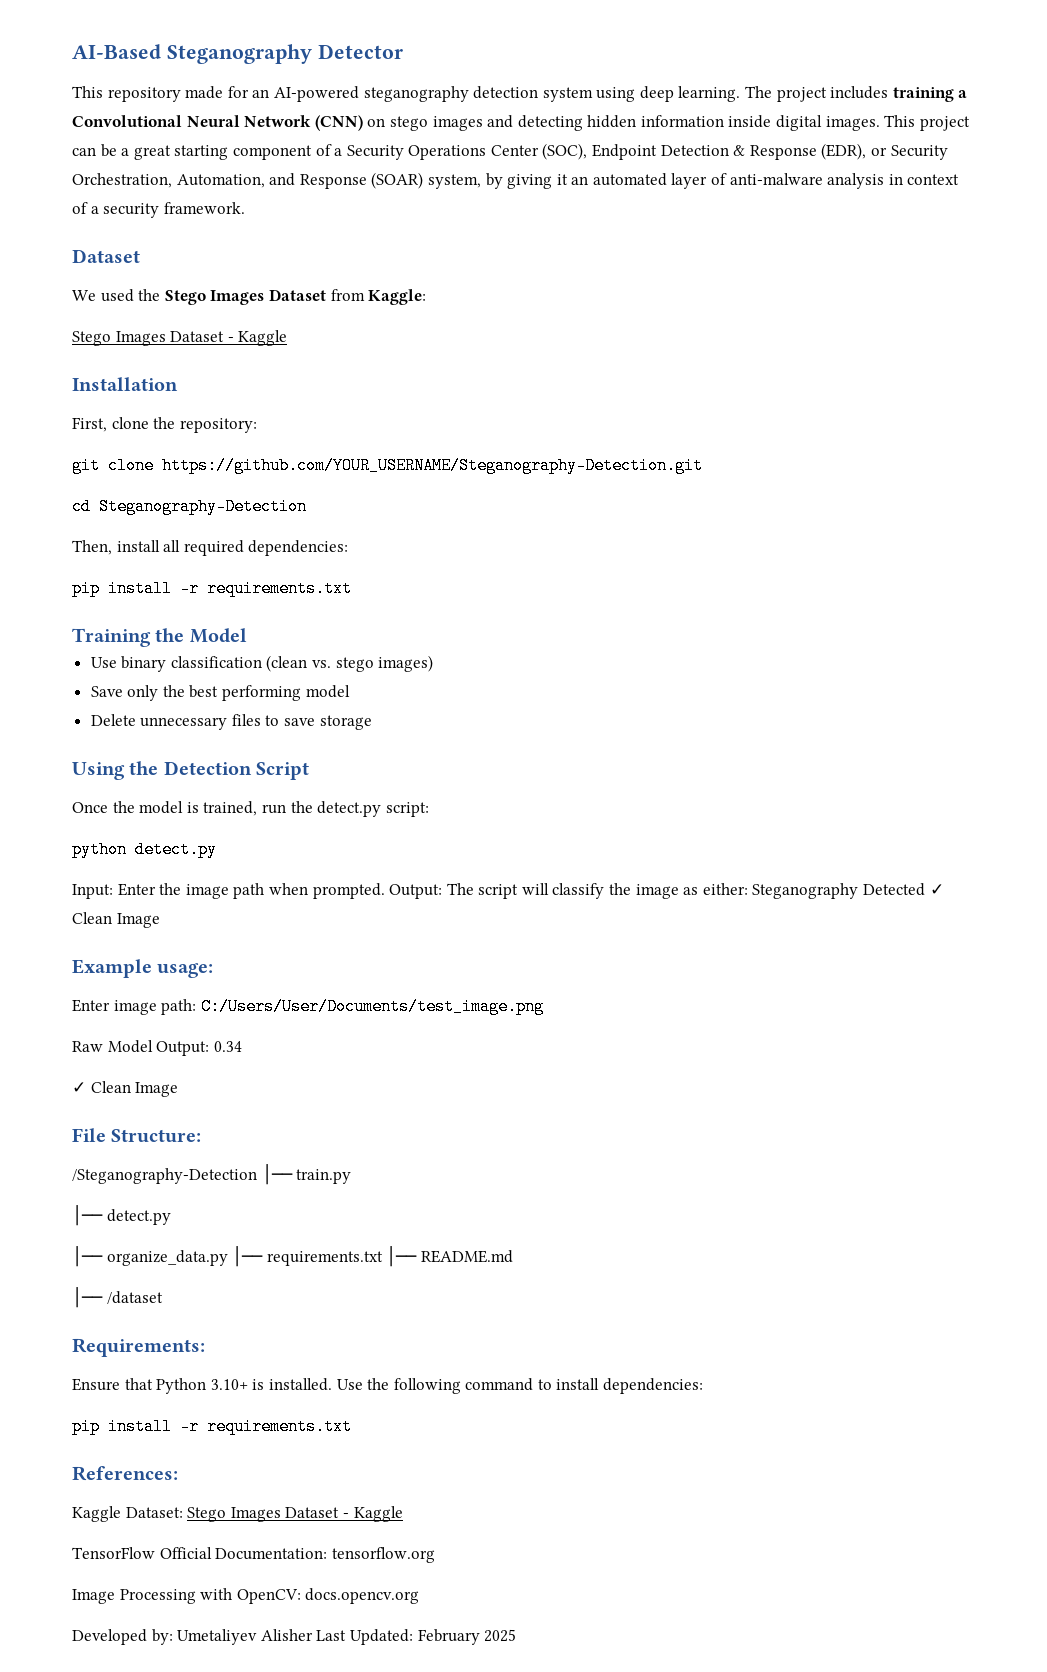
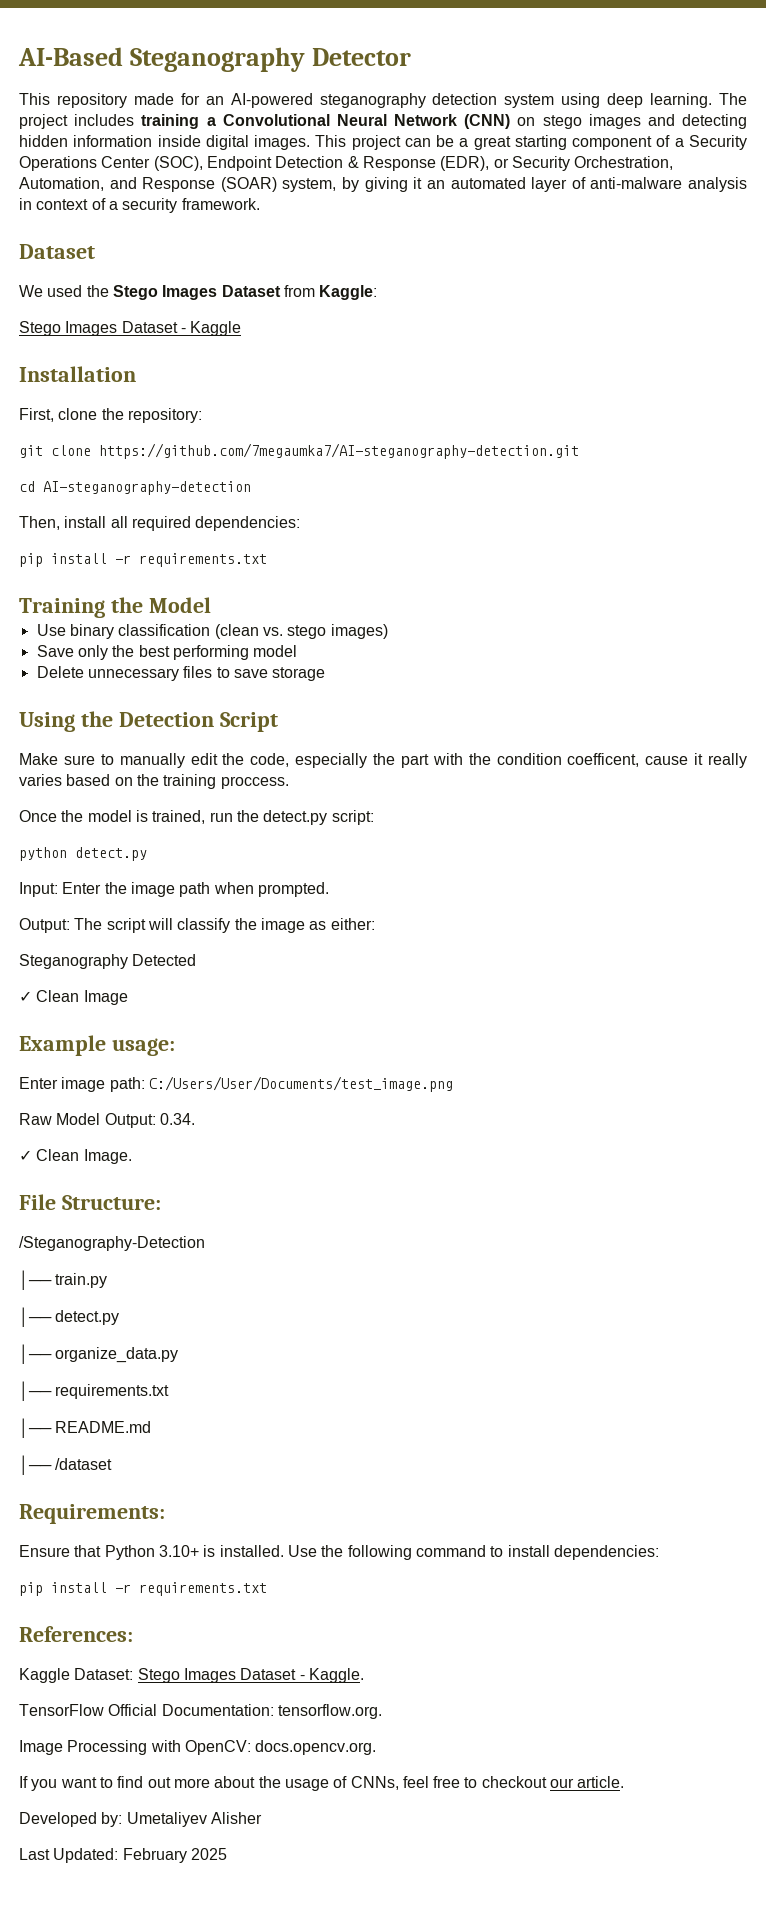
[162,457,703,474] https://github.com/YOUR_USERNAME/Steganography-Detection.git -> [99,443,579,459] https://github.com/7megaumka7/AI-steganography-detection.git
[99,498,307,515] Steganography-Detection -> [43,481,251,495] AI-steganography-detection
(310, 771) none -> [19,753,747,768] [19,774,289,789] // Make sure to manually edit the code, especially the part with the condition coefficent, cause it really varies based on the training proccess.
(385, 891) none -> (329, 889) //
(748, 889) none -> (375, 924) //
(926, 889) none -> (197, 960) //
[213,1041,242,1052] [72,1081,179,1097] 0.34 // ✓ Clean Image -> [159,1113,195,1125] [19,1149,132,1164] 0.34. // ✓ Clean Image.
(257, 1176) none -> (205, 1243) //
(228, 1258) none -> (179, 1355) //
(383, 1258) none -> (170, 1391) //
[353,1506,403,1522] Kaggle -> [308,1668,364,1683] Kaggle.
[331,1547,435,1563] tensorflow.org -> [277,1704,382,1719] tensorflow.org.
[305,1588,420,1604] docs.opencv.org -> [255,1740,377,1755] [19,1776,625,1791] docs.opencv.org. // If you want to find out more about the usage of CNNs, feel free to checkout our article.
(313, 1635) none -> (262, 1818) //

